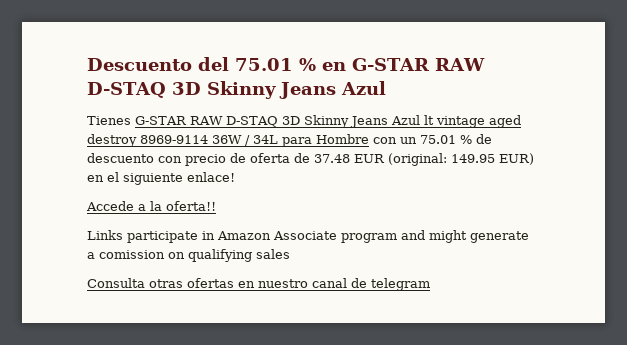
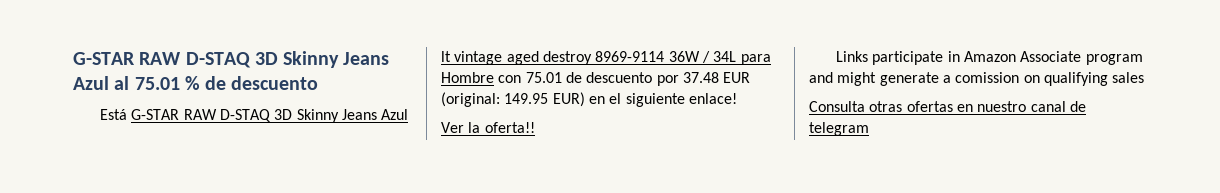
[87,57,485,71] [87,81,386,99] [87,116,131,125] Descuento del 75.01 % en G-STAR RAW D-STAQ 3D Skinny Jeans Azul // Tienes -> [73,51,390,68] [73,76,319,90] [99,109,127,120] G-STAR RAW D-STAQ 3D Skinny Jeans Azul al 75.01 % de descuento // Está
[400,134,492,144] [87,153,310,166] un 75.01 % de descuento con precio de oferta de -> [525,72,679,86] 75.01 de descuento por
[86,201,146,211] Accede a -> [441,122,464,133] Ver

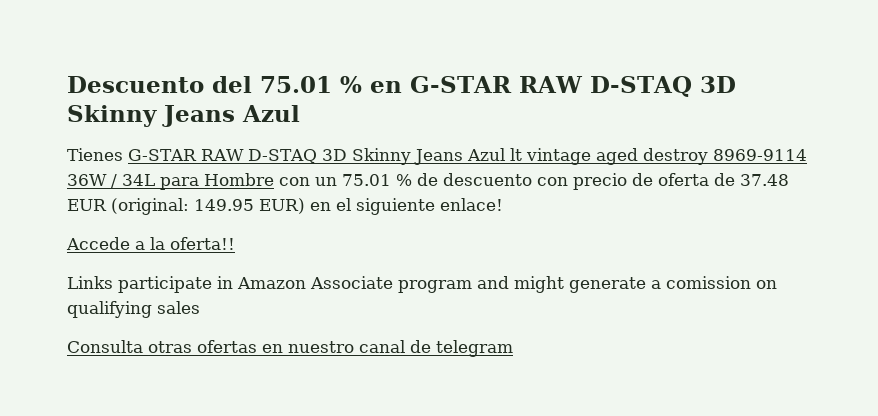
[73,51,390,68] [73,76,319,90] [99,109,127,120] G-STAR RAW D-STAQ 3D Skinny Jeans Azul al 75.01 % de descuento // Está -> [67,76,736,97] [67,105,300,127] [67,148,123,161] Descuento del 75.01 % en G-STAR RAW D-STAQ 3D Skinny Jeans Azul // Tienes
[525,72,679,86] 75.01 de descuento por -> [315,173,735,190] un 75.01 % de descuento con precio de oferta de
[441,122,464,133] Ver -> [66,237,145,250] Accede a

